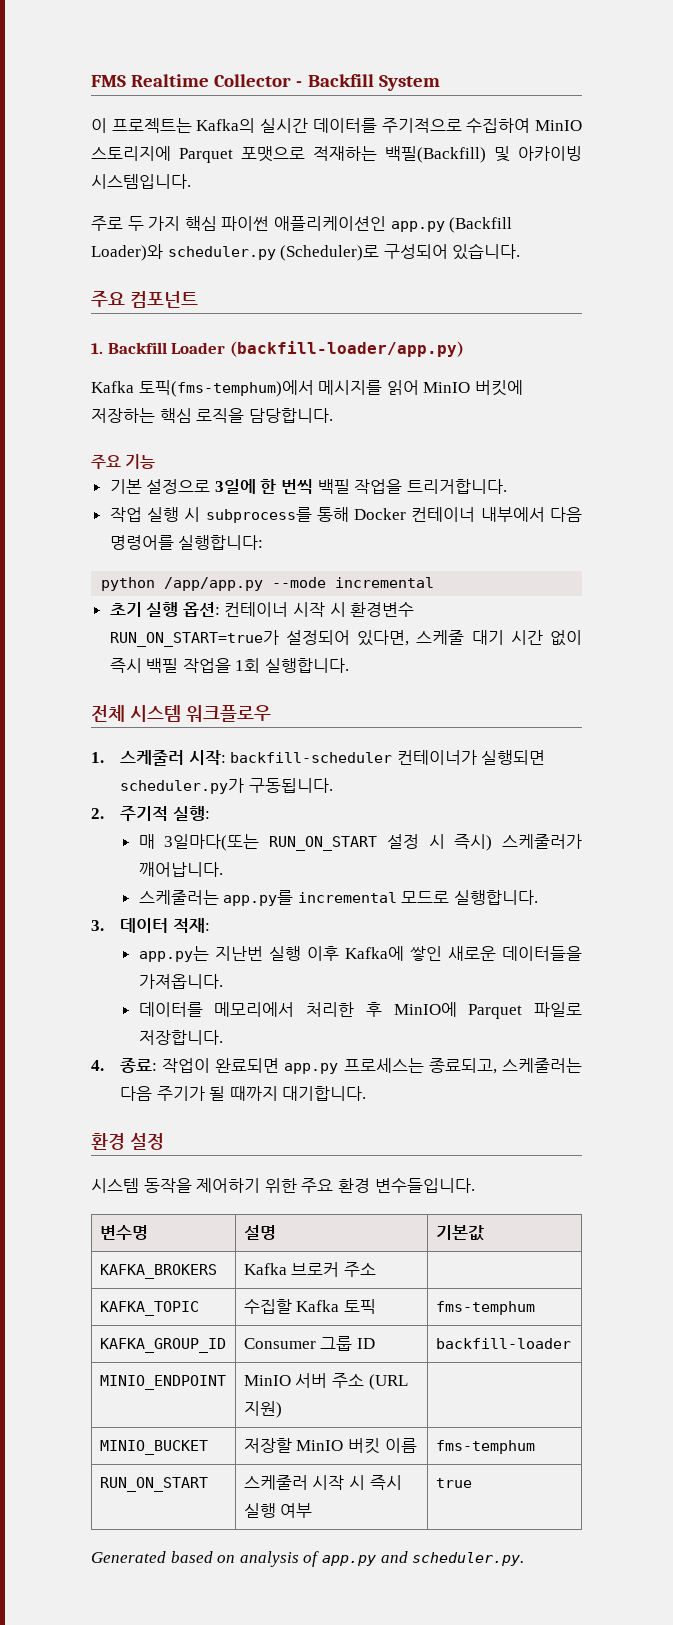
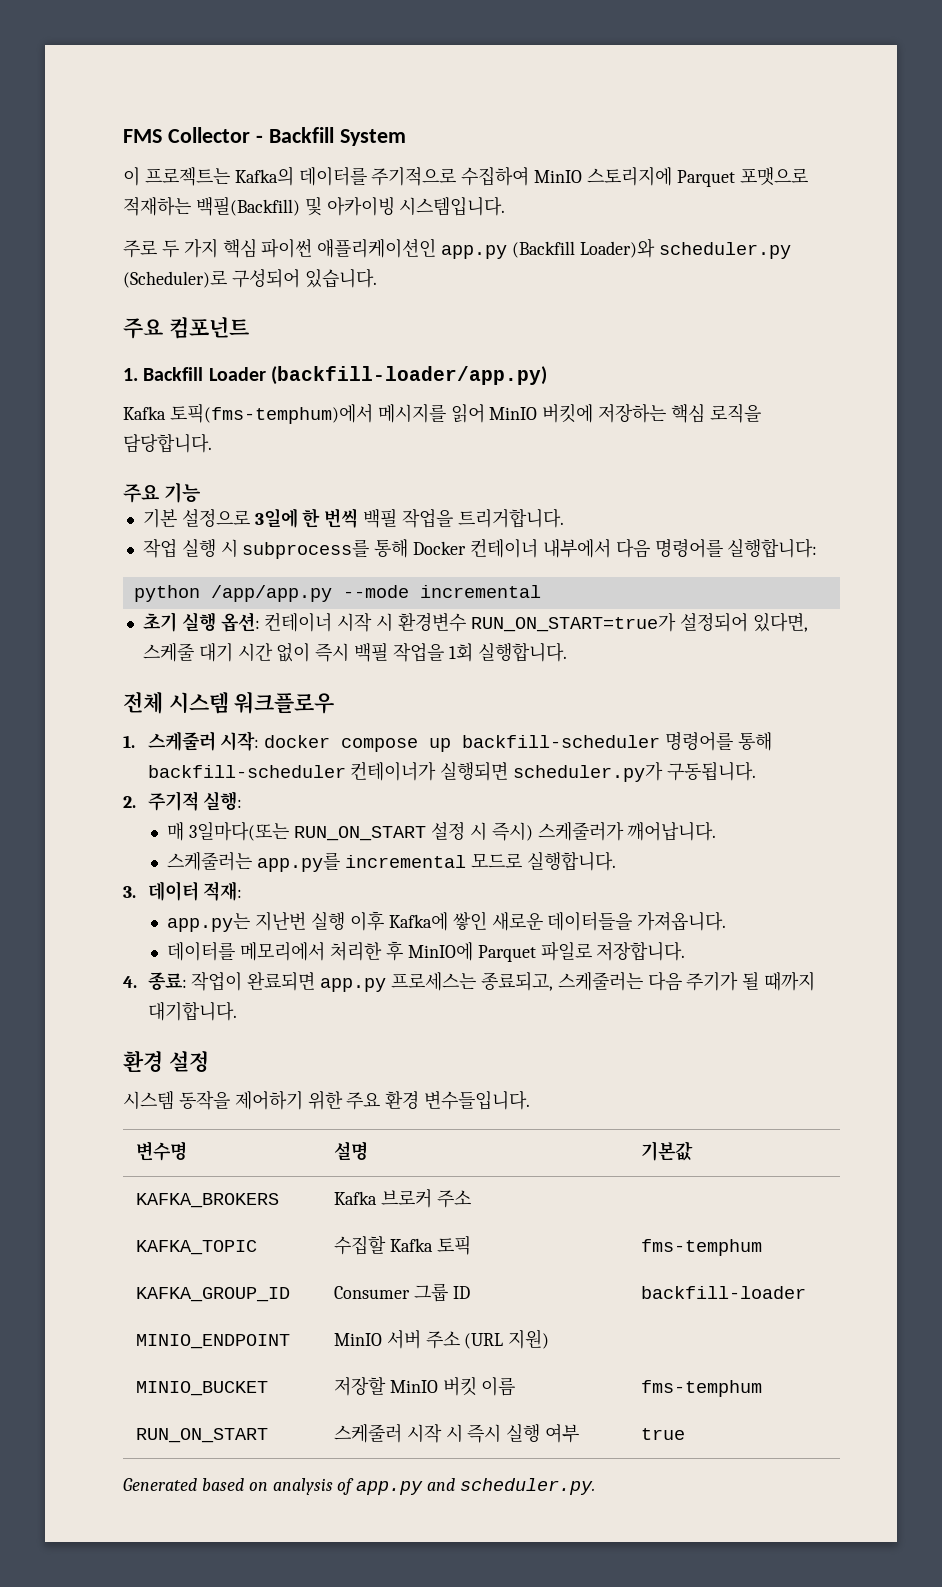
[131,74,210,87] Realtime -> (162, 136) none
[260,118,309,133] 실시간 -> (294, 176) none
(226, 757) none -> [264,731,773,752] docker compose up backfill-scheduler 명령어를 통해

